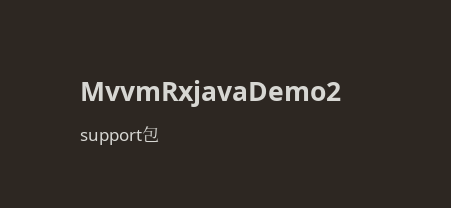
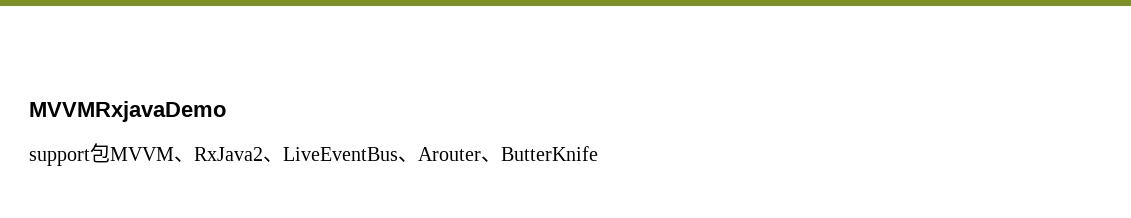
[80,80,341,107] MvvmRxjavaDemo2 -> [29,101,226,122] MVVMRxjavaDemo
(159, 134) none -> [110,146,598,162] MVVM、RxJava2、LiveEventBus、Arouter、ButterKnife

